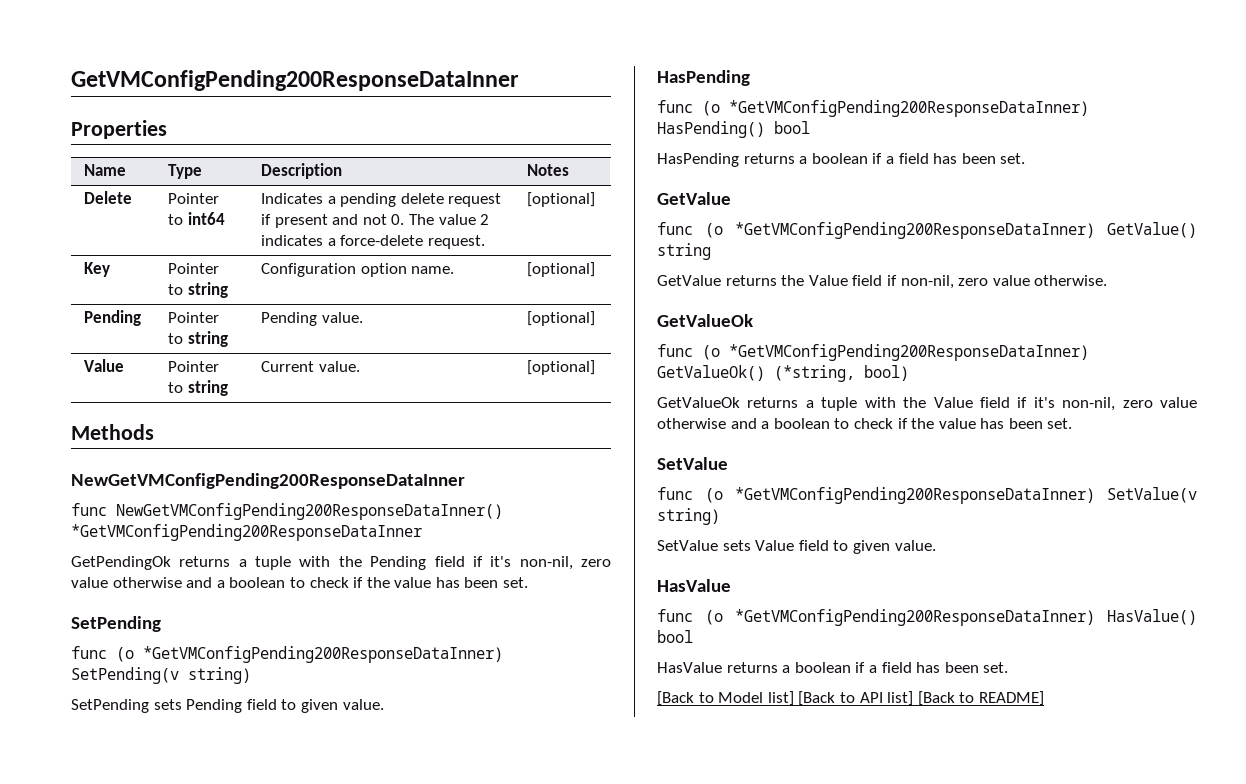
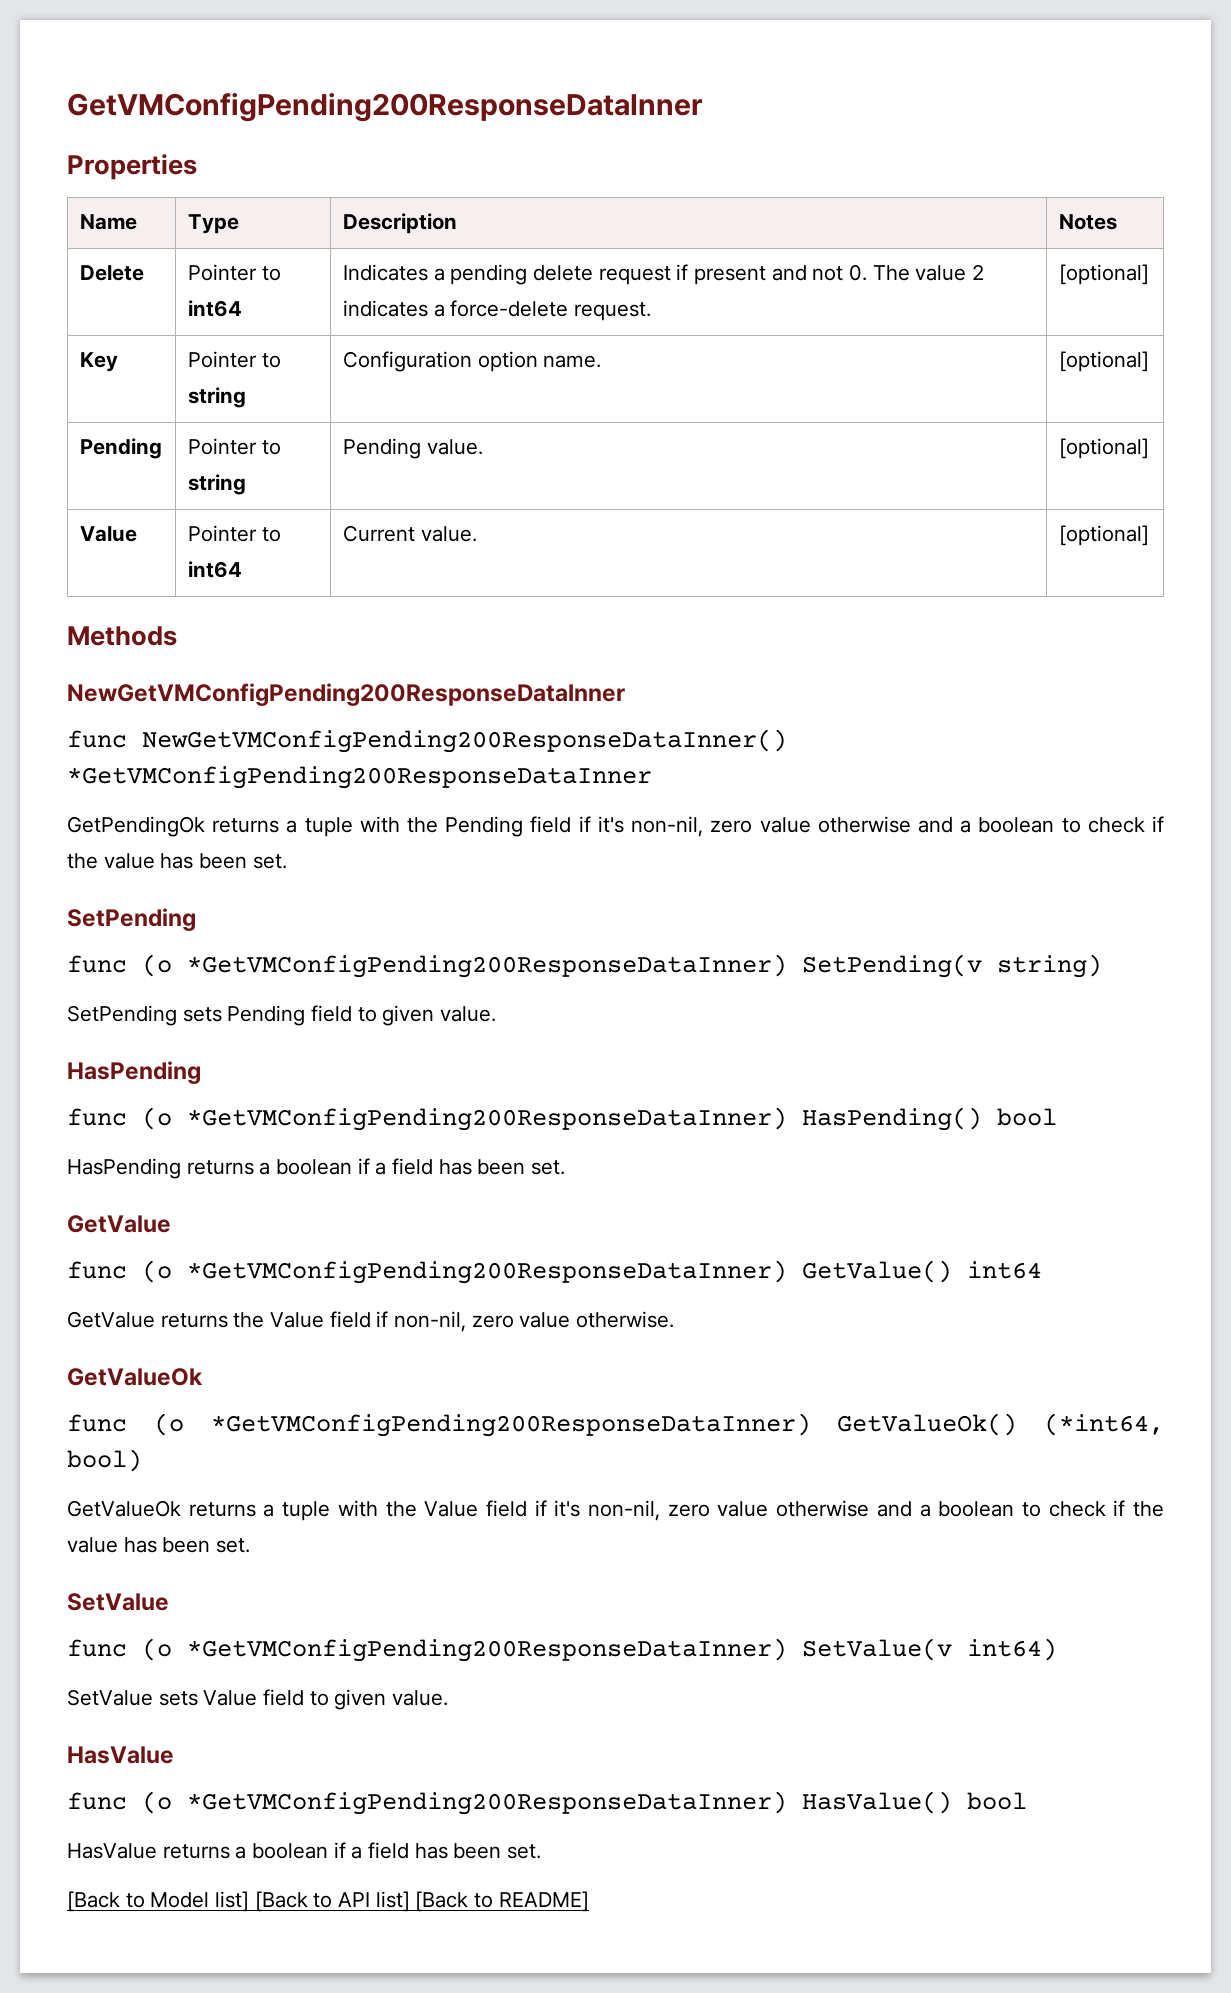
[187,380,228,396] string -> [187,561,242,578] int64
[657,243,711,260] string -> [967,1261,1042,1279] int64
[774,365,855,382] (*string, -> [1044,1413,1164,1436] (*int64,
[657,508,720,525] string) -> [967,1638,1057,1661] int64)

